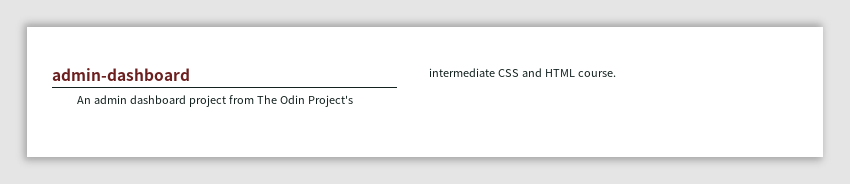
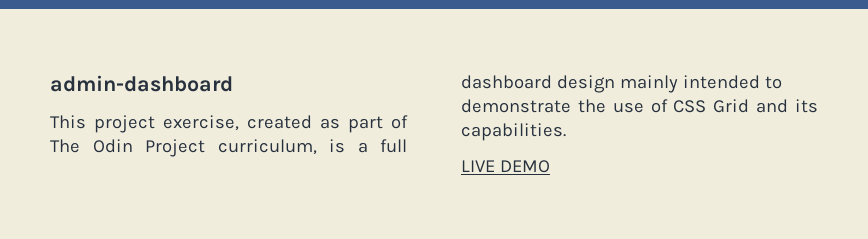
[76,95,353,107] [429,68,616,77] An admin dashboard project from The Odin Project's intermediate CSS and HTML course. -> [50,115,408,133] [50,139,407,157] [461,75,782,93] [461,99,819,113] [461,123,566,141] [461,160,550,173] This project exercise, created as part of The Odin Project curriculum, is a full dashboard design mainly intended to demonstrate the use of CSS Grid and its capabilities. // LIVE DEMO

